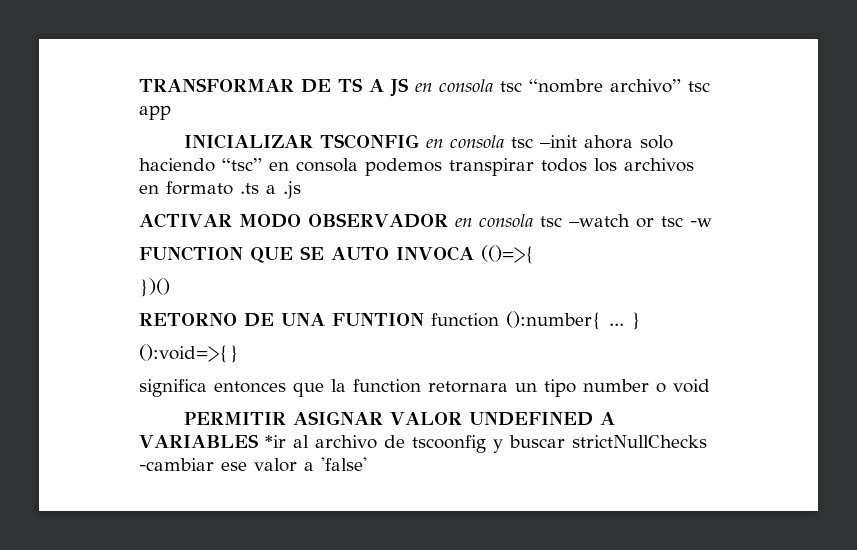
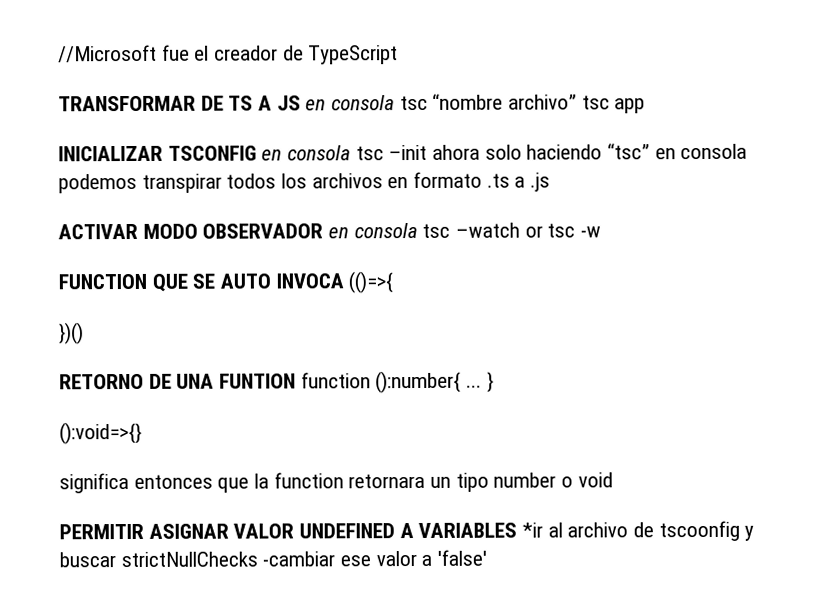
(139, 85) none -> [58,44,399,65] //Microsoft fue el creador de TypeScript //

